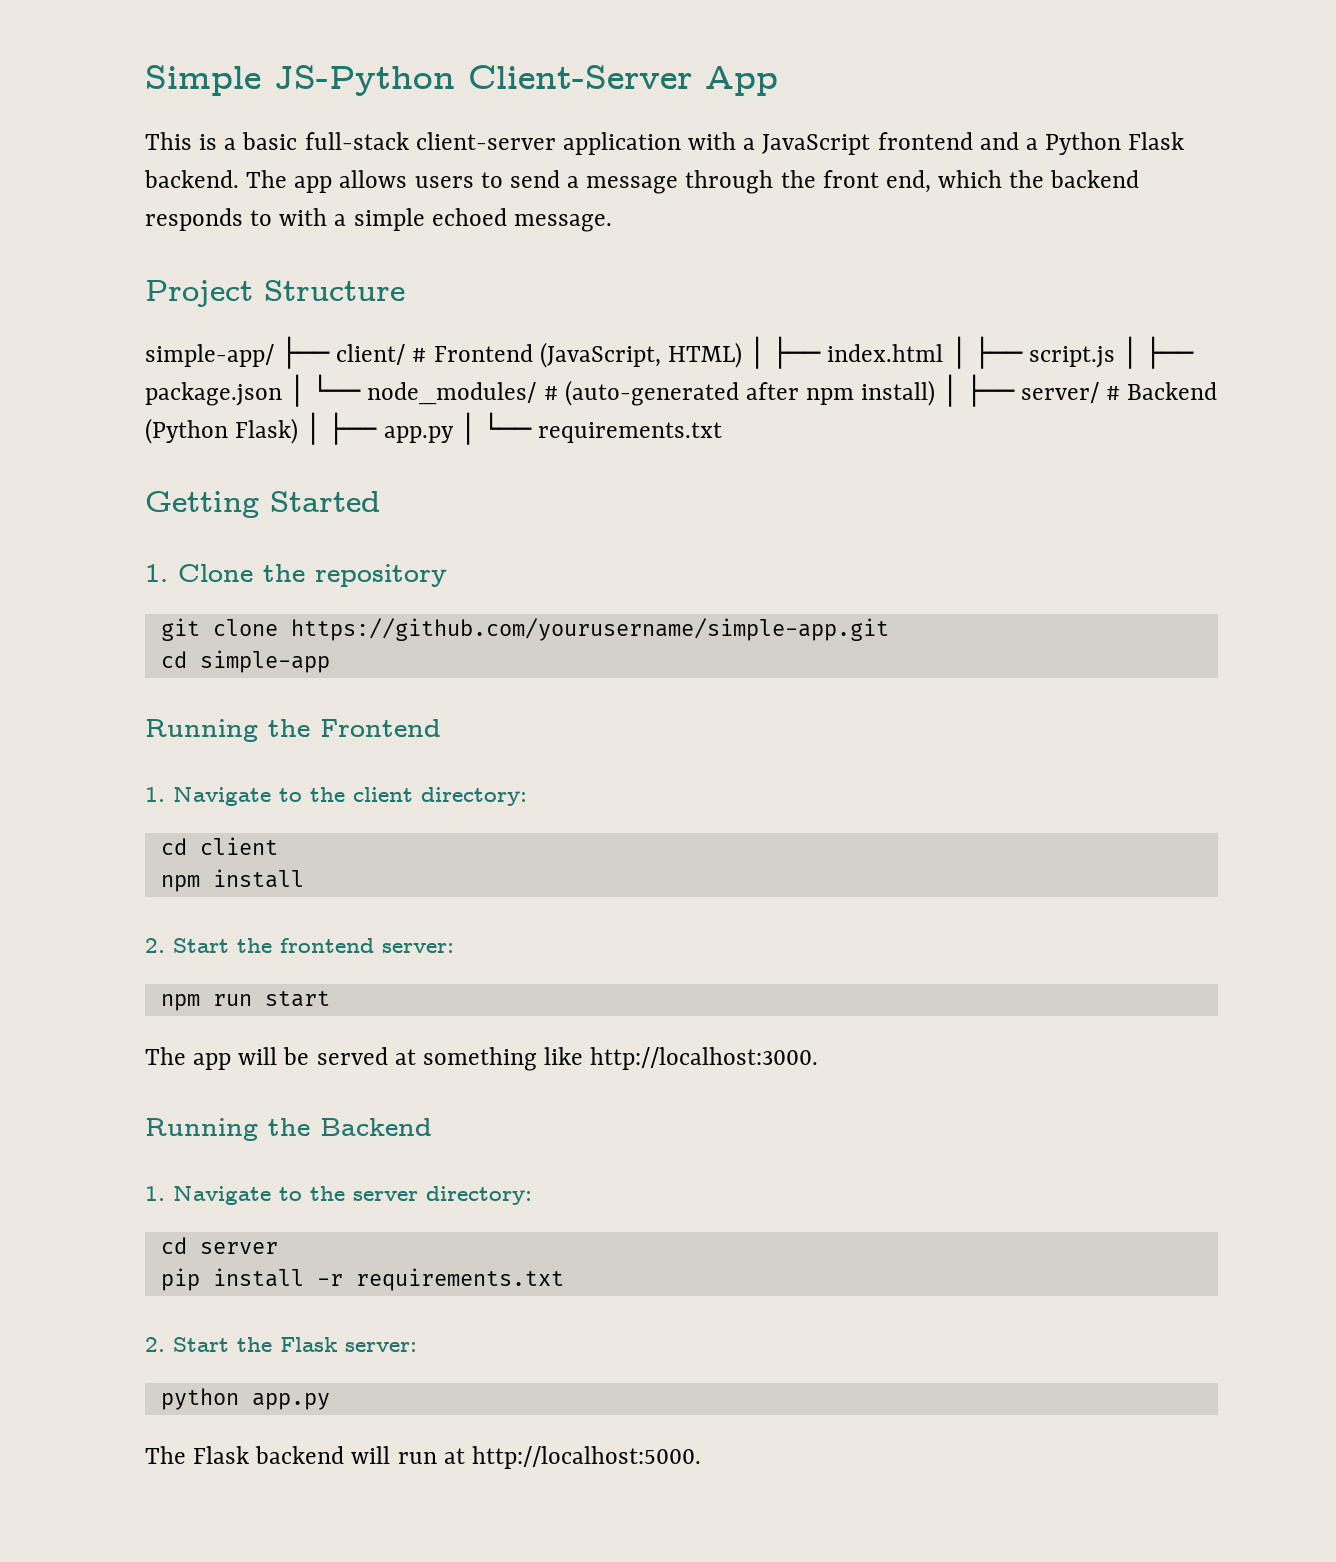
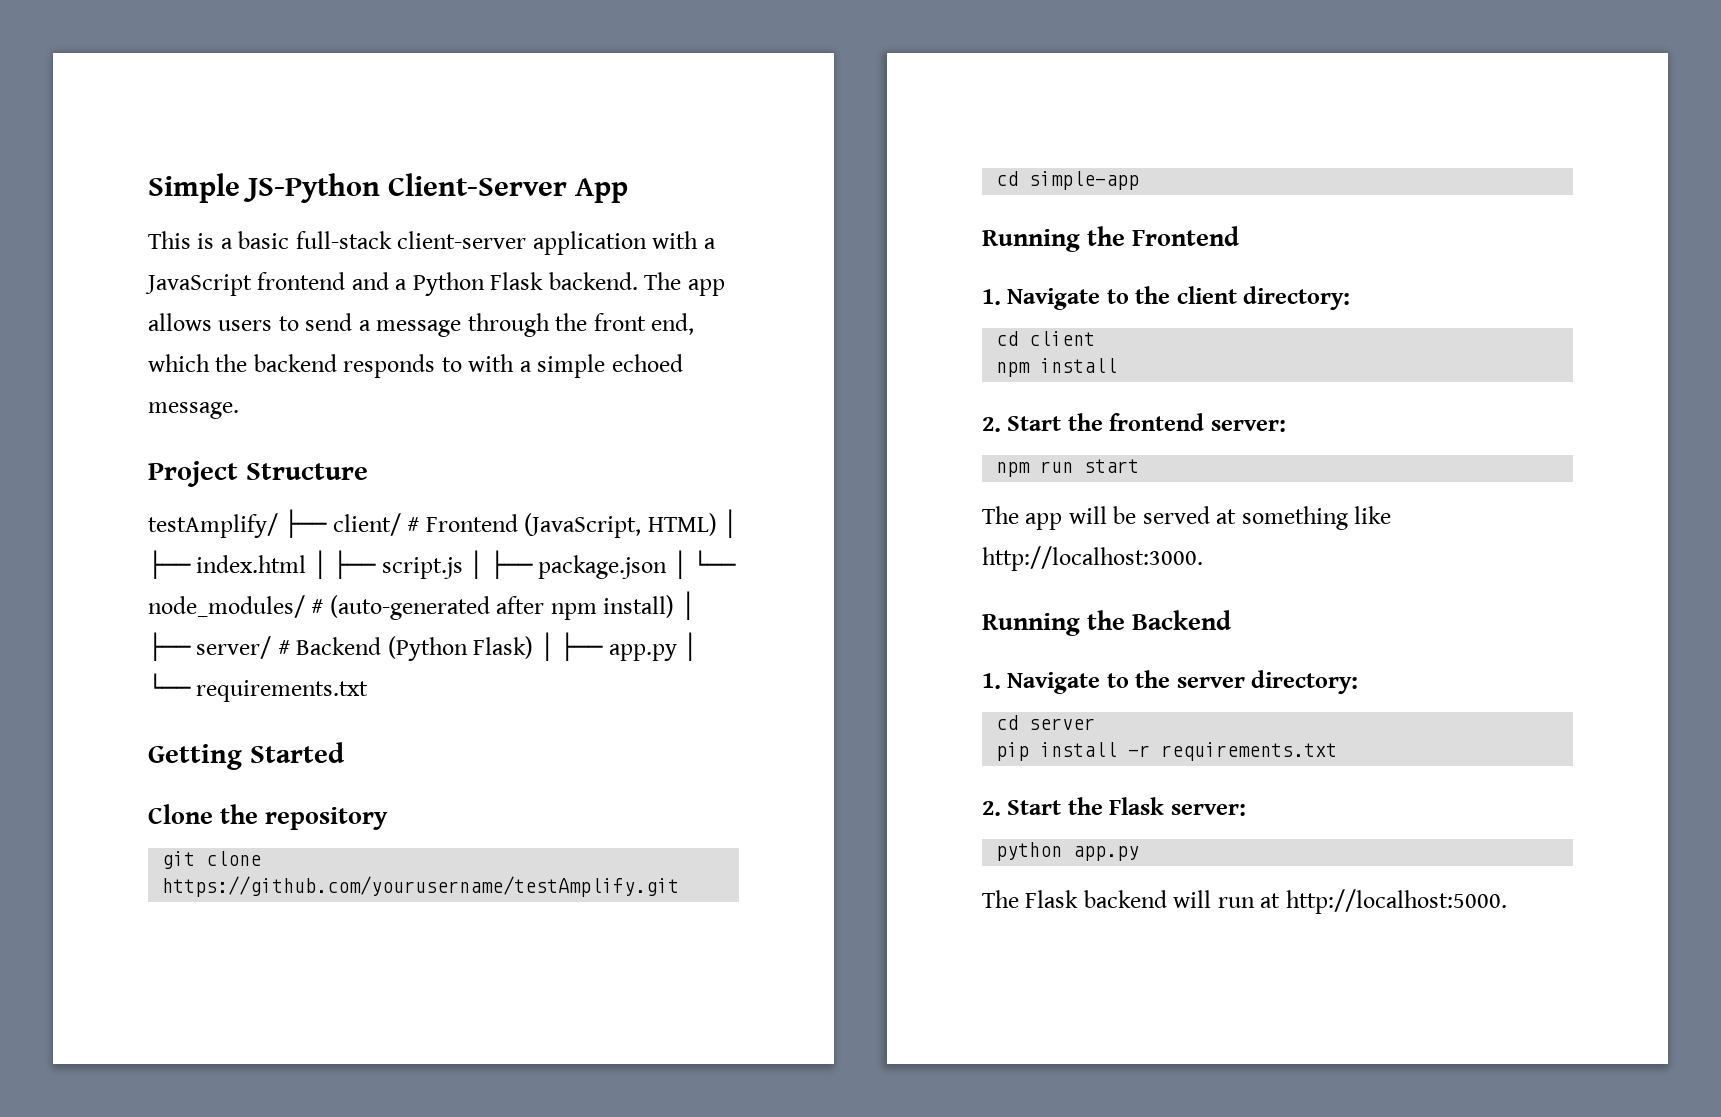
[145,344,274,367] simple-app/ -> [148,513,278,538] testAmplify/
[145,564,168,582] 1. -> (345, 752) none
[290,618,889,641] https://github.com/yourusername/simple-app.git -> [162,876,680,897] https://github.com/yourusername/testAmplify.git

